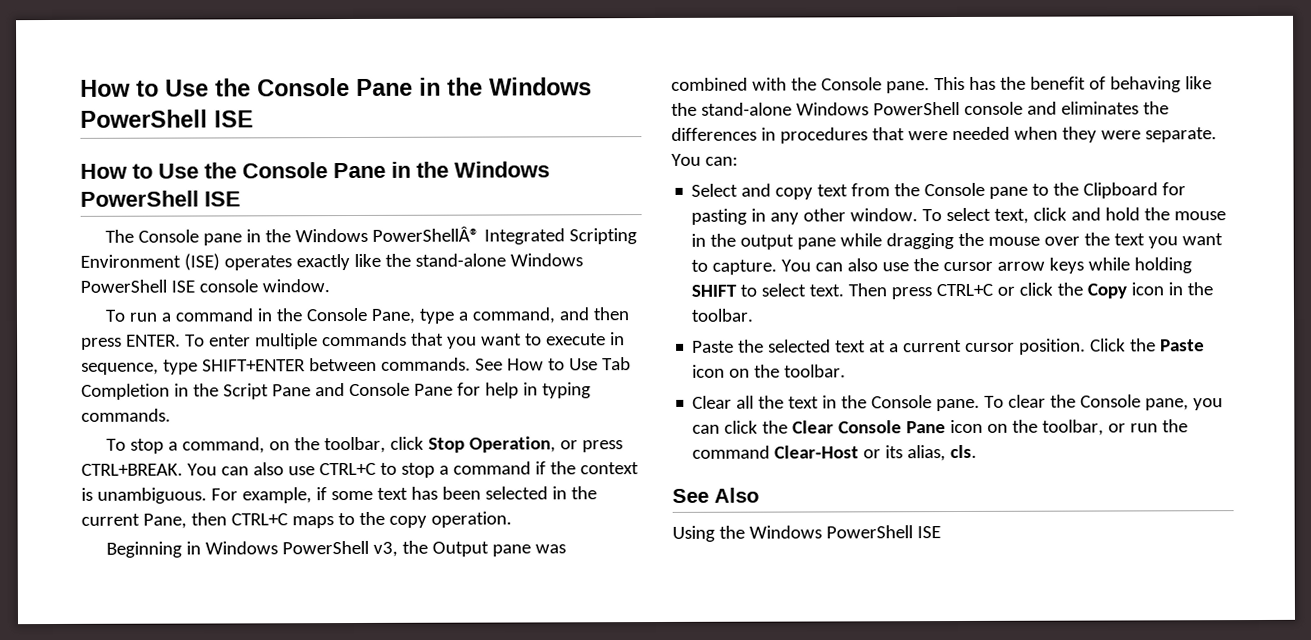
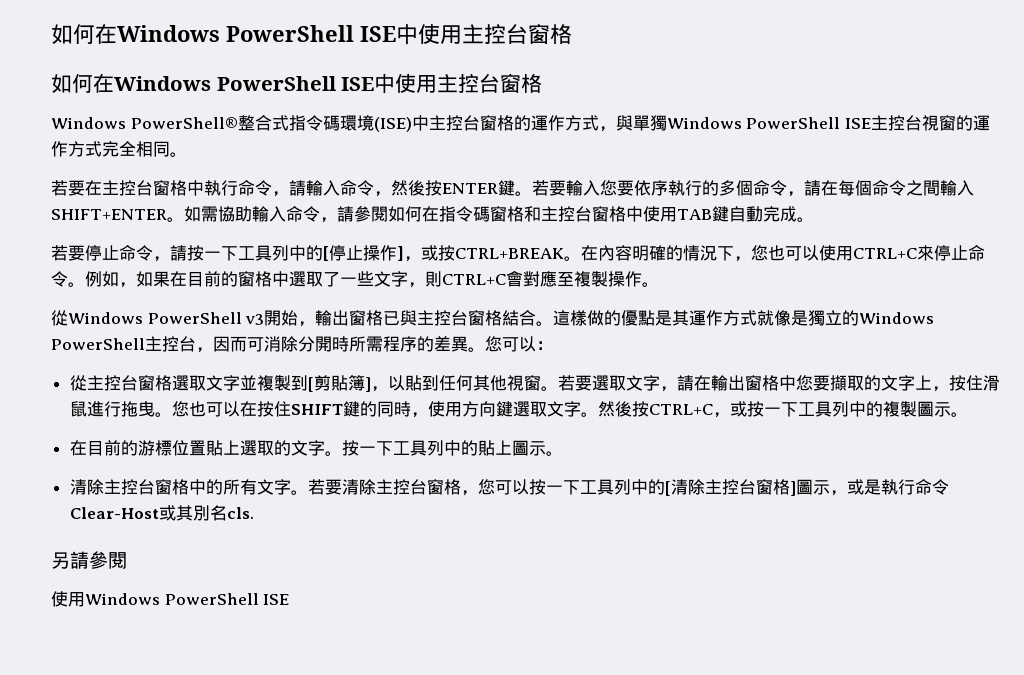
[80,77,592,97] [80,109,254,128] [80,161,550,179] [80,190,241,207] [104,226,637,246] [80,253,583,271] [80,279,330,293] [104,307,630,324] [81,332,625,350] [81,357,631,375] [81,382,591,400] [81,408,171,422] [105,436,623,454] [81,461,639,478] [81,486,597,504] [81,511,512,529] [105,540,566,558] [671,76,1212,94] [671,101,1169,116] [671,126,1217,144] [671,153,738,166] [691,182,1187,200] [691,207,1227,225] [691,232,1224,250] [691,257,1193,275] [691,282,1214,300] [691,308,755,322] [692,338,1206,355] [692,364,847,378] [692,394,1224,412] [692,419,1189,436] [692,444,978,462] [672,487,760,503] [672,525,745,542] How to Use the Console Pane in the Windows PowerShell ISE // How to Use the Console Pane in the Windows PowerShell ISE // The Console pane in the Windows PowerShellÂ® Integrated Scripting Environment (ISE) operates exactly like the stand-alone Windows PowerShell ISE console window. // To run a command in the Console Pane, type a command, and then press ENTER. To enter multiple commands that you want to execute in sequence, type SHIFT+ENTER between commands. See How to Use Tab Completion in the Script Pane and Console Pane for help in typing commands. // To stop a command, on the toolbar, click Stop Operation, or press CTRL+BREAK. You can also use CTRL+C to stop a command if the context is unambiguous. For example, if some text has been selected in the current Pane, then CTRL+C maps to the copy operation. // Beginning in Windows PowerShell v3, the Output pane was combined with the Console pane. This has the benefit of behaving like the stand-alone Windows PowerShell console and eliminates the differences in procedures that were needed when they were separate. You can: // Select and copy text from the Console pane to the Clipboard for pasting in any other window. To select text, click and hold the mouse in the output pane while dragging the mouse over the text you want to capture. You can also use the cursor arrow keys while holding SHIFT to select text. Then press CTRL+C or click the Copy icon in the toolbar. // Paste the selected text at a current cursor position. Click the Paste icon on the toolbar. // Clear all the text in the Console pane. To clear the Console pane, you can click the Clear Console Pane icon on the toolbar, or run the command Clear-Host or its alias, cls. // See Also // Using the -> [51,24,572,45] [51,73,543,94] [51,115,990,132] [51,141,187,157] [51,180,974,197] [51,205,814,223] [51,245,985,262] [51,270,659,288] [51,309,935,327] [51,336,553,353] [69,375,1000,392] [69,401,968,418] [69,440,563,456] [69,479,949,496] [69,505,254,521] [51,551,127,569] [51,591,85,607] 如何在Windows PowerShell ISE中使用主控台窗格 // 如何在Windows PowerShell ISE中使用主控台窗格 // Windows PowerShell®整合式指令碼環境(ISE)中主控台窗格的運作方式，與單獨Windows PowerShell ISE主控台視窗的運作方式完全相同。 // 若要在主控台窗格中執行命令，請輸入命令，然後按ENTER鍵。若要輸入您要依序執行的多個命令，請在每個命令之間輸入SHIFT+ENTER。如需協助輸入命令，請參閱如何在指令碼窗格和主控台窗格中使用TAB鍵自動完成。 // 若要停止命令，請按一下工具列中的[停止操作]，或按CTRL+BREAK。在內容明確的情況下，您也可以使用CTRL+C來停止命令。例如，如果在目前的窗格中選取了一些文字，則CTRL+C會對應至複製操作。 // 從Windows PowerShell v3開始，輸出窗格已與主控台窗格結合。這樣做的優點是其運作方式就像是獨立的Windows PowerShell主控台，因而可消除分開時所需程序的差異。您可以： // 從主控台窗格選取文字並複製到[剪貼簿]，以貼到任何其他視窗。若要選取文字，請在輸出窗格中您要擷取的文字上，按住滑鼠進行拖曳。您也可以在按住SHIFT鍵的同時，使用方向鍵選取文字。然後按CTRL+C，或按一下工具列中的複製圖示。 // 在目前的游標位置貼上選取的文字。按一下工具列中的貼上圖示。 // 清除主控台窗格中的所有文字。若要清除主控台窗格，您可以按一下工具列中的[清除主控台窗格]圖示，或是執行命令Clear-Host或其別名cls. // 另請參閱 // 使用

